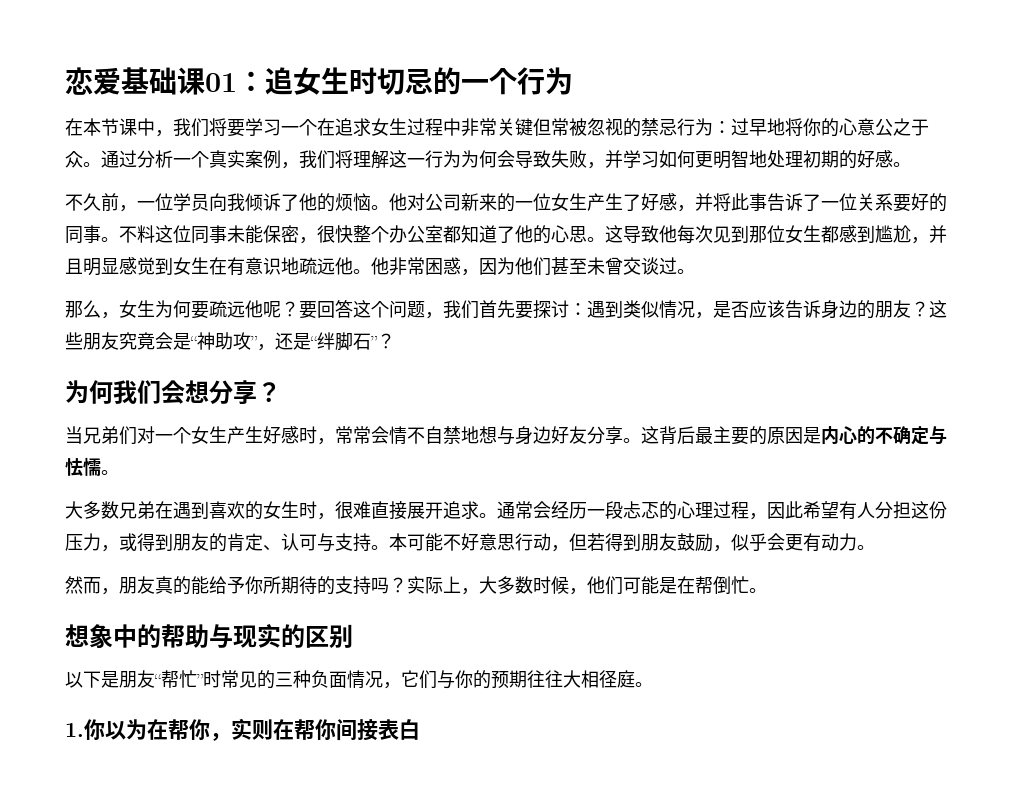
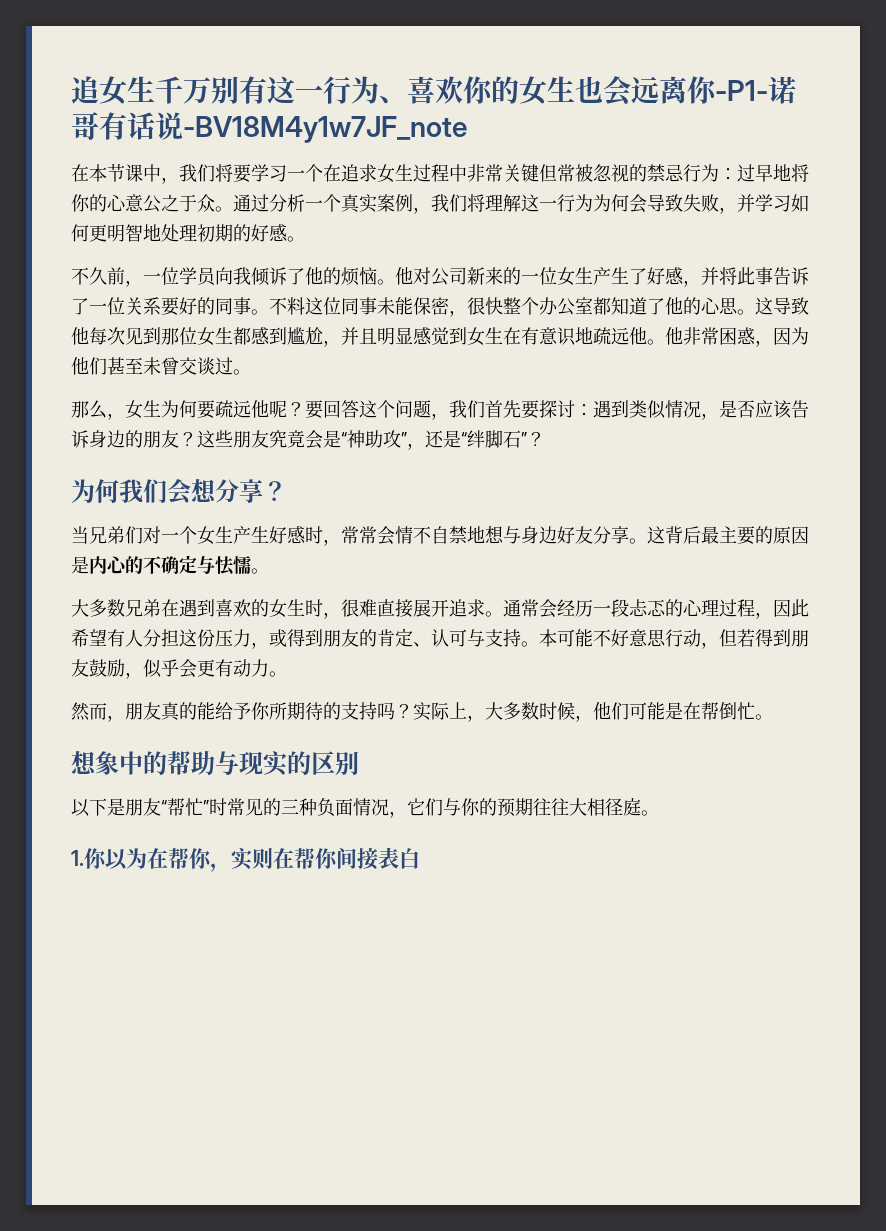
[65,67,573,95] 恋爱基础课01：追女生时切忌的一个行为 -> [71,76,796,106] [71,112,467,143] 追女生千万别有这一行为、喜欢你的女生也会远离你-P1-诺哥有话说-BV18M4y1w7JF_note

